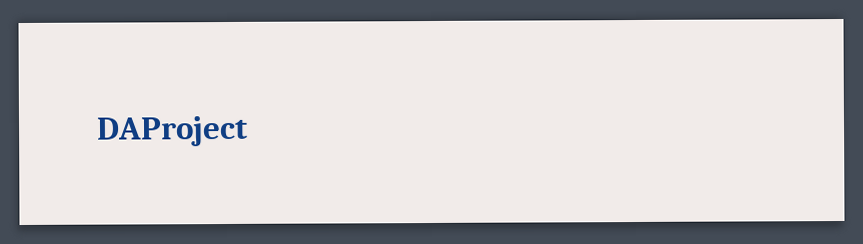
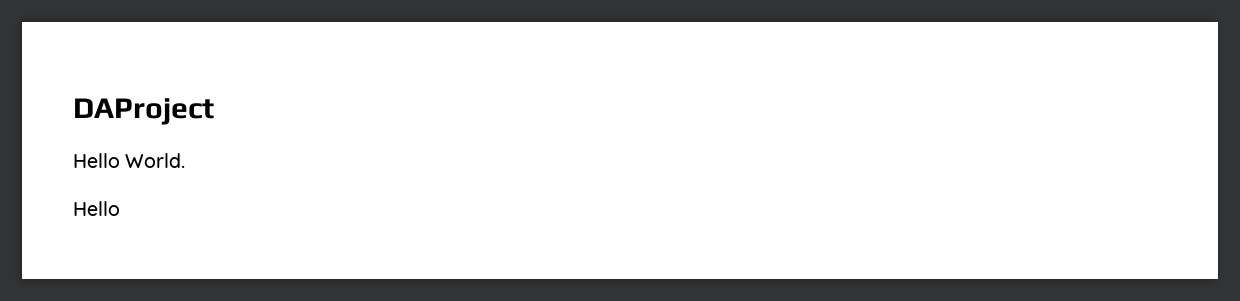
(248, 131) none -> [73,153,186,168] [73,201,120,216] // Hello World. // Hello

